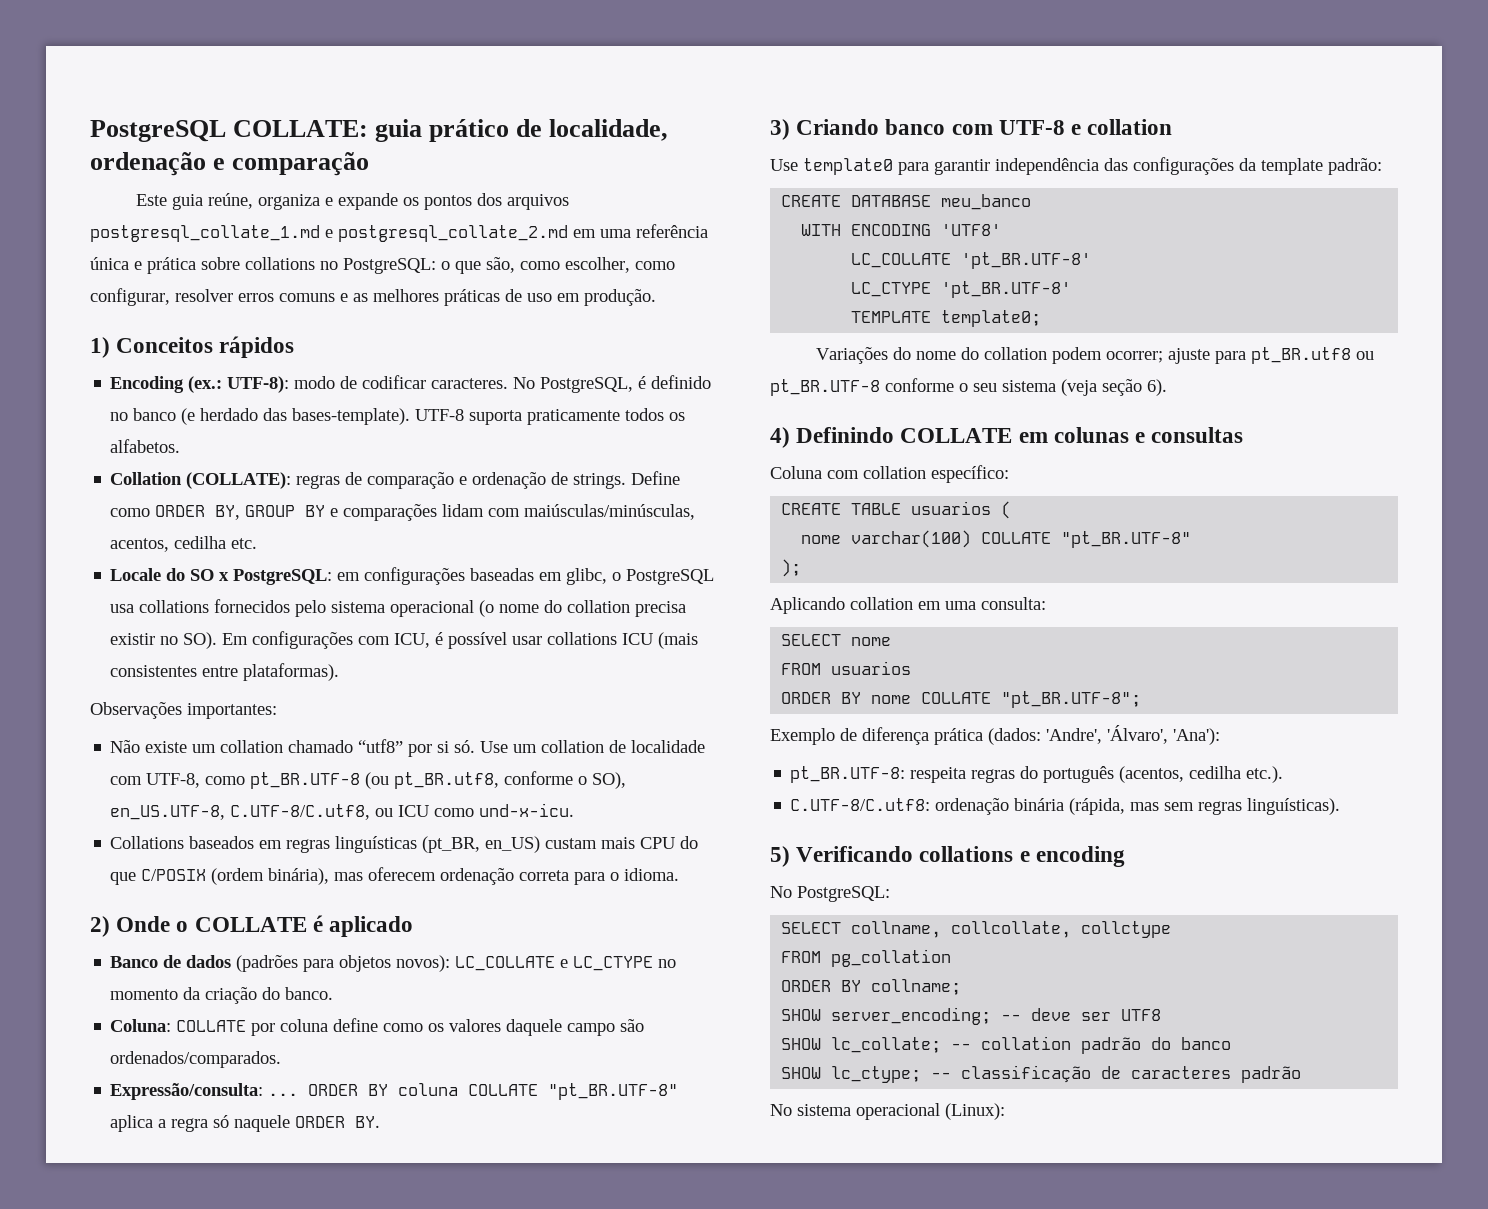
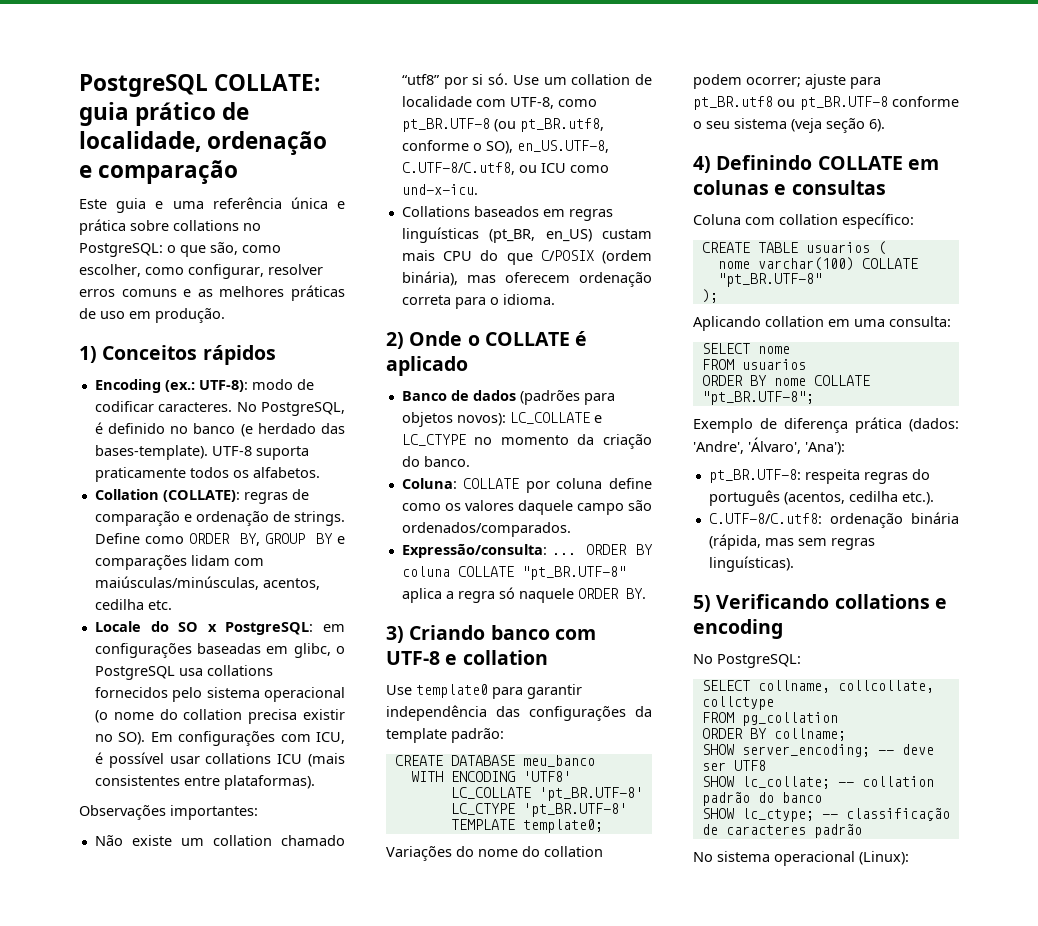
[207,193,569,210] [90,225,596,242] reúne, organiza e expande os pontos dos arquivos postgresql_collate_1.md e postgresql_collate_2.md em -> [155,201,164,209] e

